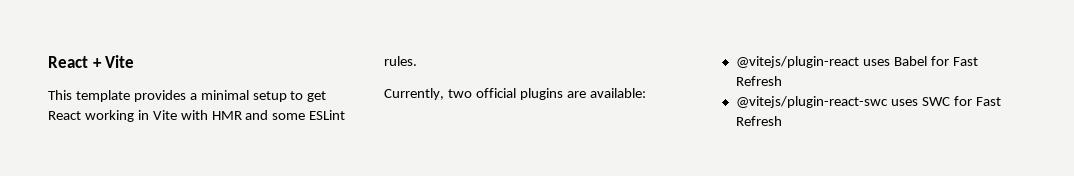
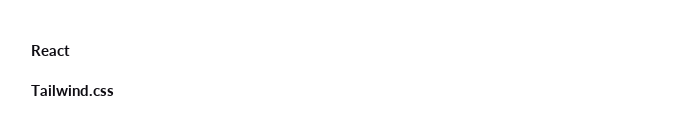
[48,55,135,68] [48,90,327,102] [48,110,346,122] [384,56,417,66] [384,88,646,100] [735,56,978,68] [735,76,782,86] [735,96,1001,108] [735,116,782,126] React + Vite // This template provides a minimal setup to get React working in Vite with HMR and some ESLint rules. // Currently, two official plugins are available: // @vitejs/plugin-react uses Babel for Fast Refresh // @vitejs/plugin-react-swc uses SWC for Fast Refresh -> [31,45,70,56] [31,85,114,96] React // Tailwind.css

